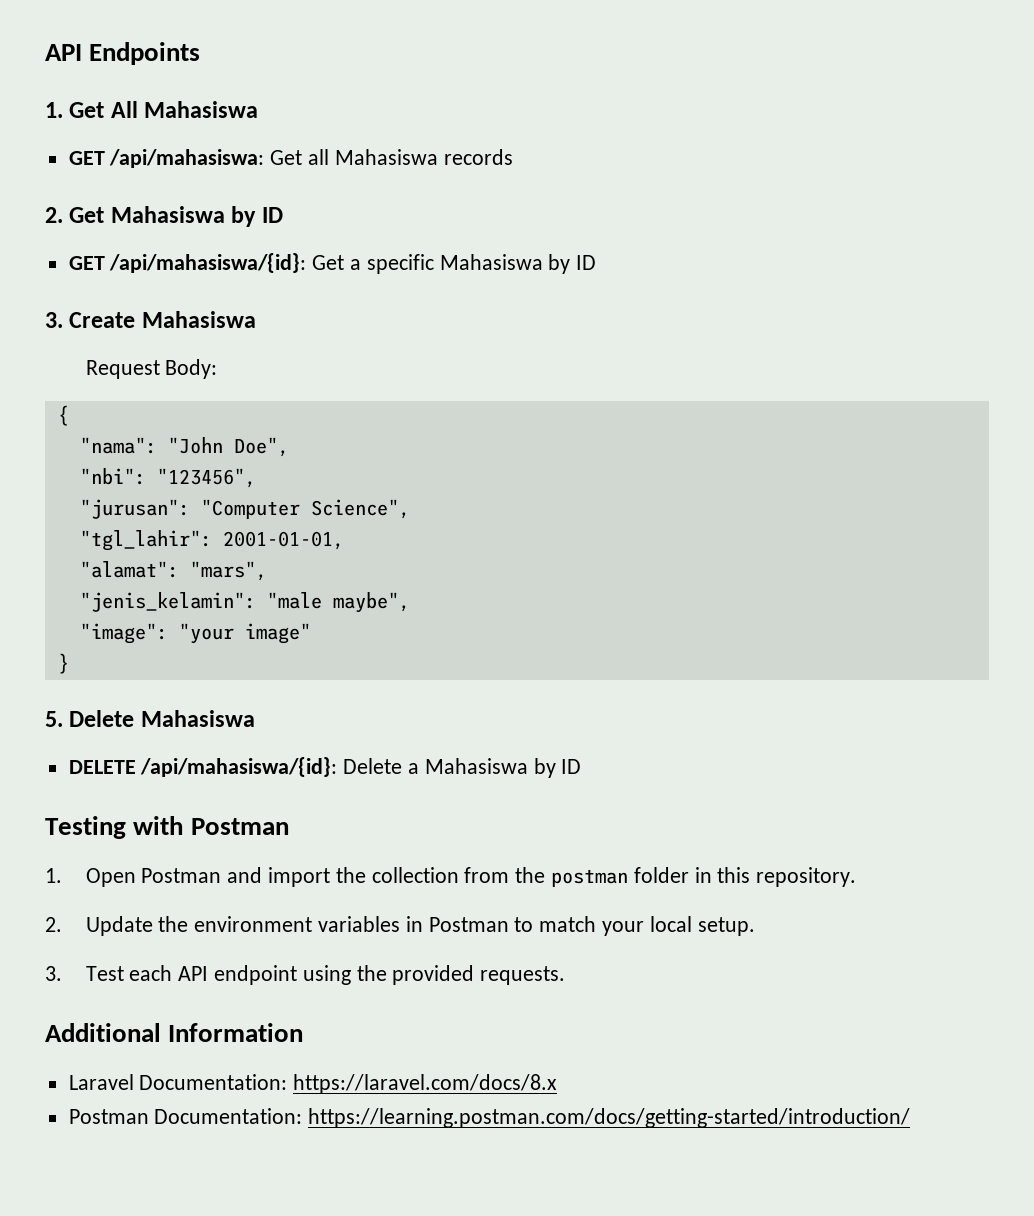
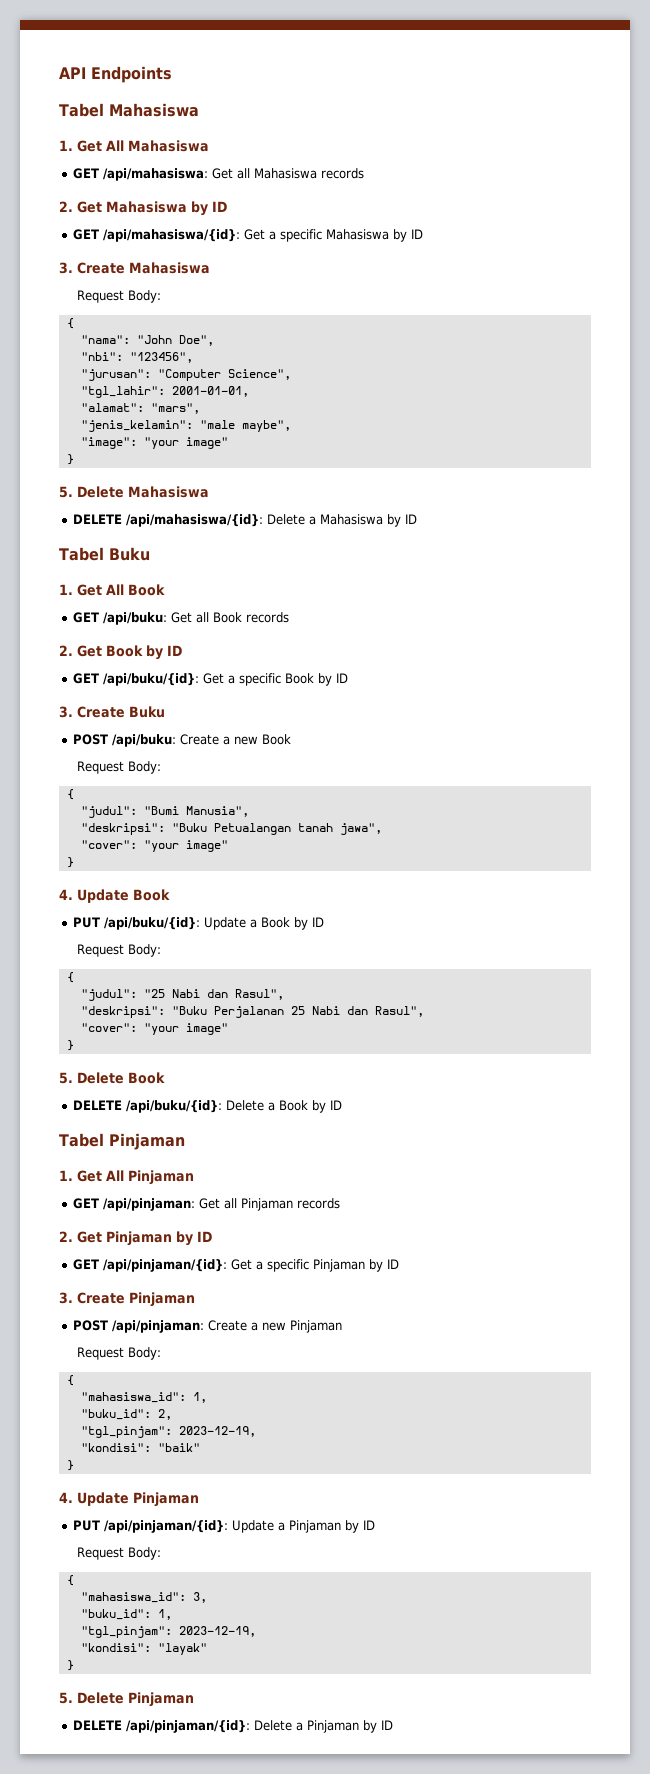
(201, 53) none -> [59,103,199,117] // Tabel Mahasiswa
[45,816,289,839] [45,867,857,887] [45,916,755,936] [45,965,566,985] [45,1023,304,1042] [68,1074,558,1094] [68,1108,911,1128] Testing with Postman // 1. Open Postman and import the collection from the postman folder in this repository. // 2. Update the environment variables in Postman to match your local setup. // 3. Test each API endpoint using the provided requests. // Additional Information // Laravel Documentation: https://laravel.com/docs/8.x // Postman Documentation: https://learning.postman.com/docs/getting-started/introduction/ -> [59,547,150,561] [59,584,165,596] [72,612,289,625] [59,645,182,660] [72,673,348,686] [59,706,165,718] [72,734,291,747] [76,761,161,774] [66,789,74,800] [80,806,249,818] [80,823,382,835] [80,840,228,852] [66,857,74,868] [59,889,170,903] [72,917,324,930] [76,944,161,957] [66,972,74,983] [80,989,284,1001] [80,1006,424,1018] [80,1023,228,1035] [66,1040,74,1051] [59,1072,165,1084] [72,1100,342,1113] [59,1133,185,1150] [59,1170,194,1185] [72,1198,340,1211] [59,1231,212,1246] [72,1259,399,1272] [59,1292,195,1307] [72,1320,342,1333] [76,1347,161,1360] [66,1375,74,1386] [80,1392,207,1403] [80,1409,172,1420] [80,1426,256,1438] [80,1443,200,1452] [66,1460,74,1471] [59,1492,199,1507] [72,1520,375,1533] [76,1547,161,1560] [66,1575,74,1586] [80,1592,207,1603] [80,1609,172,1620] [80,1626,256,1638] [80,1643,207,1655] [66,1660,74,1671] [59,1692,194,1707] [72,1720,393,1733] Tabel Buku // 1. Get All Book // GET /api/buku: Get all Book records // 2. Get Book by ID // GET /api/buku/{id}: Get a specific Book by ID // 3. Create Buku // POST /api/buku: Create a new Book // Request Body: // { // "judul": "Bumi Manusia", // "deskripsi": "Buku Petualangan tanah jawa", // "cover": "your image" // } // 4. Update Book // PUT /api/buku/{id}: Update a Book by ID // Request Body: // { // "judul": "25 Nabi dan Rasul", // "deskripsi": "Buku Perjalanan 25 Nabi dan Rasul", // "cover": "your image" // } // 5. Delete Book // DELETE /api/buku/{id}: Delete a Book by ID // Tabel Pinjaman // 1. Get All Pinjaman // GET /api/pinjaman: Get all Pinjaman records // 2. Get Pinjaman by ID // GET /api/pinjaman/{id}: Get a specific Pinjaman by ID // 3. Create Pinjaman // POST /api/pinjaman: Create a new Pinjaman // Request Body: // { // "mahasiswa_id": 1, // "buku_id": 2, // "tgl_pinjam": 2023-12-19, // "kondisi": "baik" // } // 4. Update Pinjaman // PUT /api/pinjaman/{id}: Update a Pinjaman by ID // Request Body: // { // "mahasiswa_id": 3, // "buku_id": 1, // "tgl_pinjam": 2023-12-19, // "kondisi": "layak" // } // 5. Delete Pinjaman // DELETE /api/pinjaman/{id}: Delete a Pinjaman by ID

